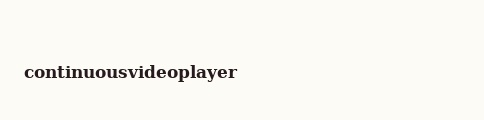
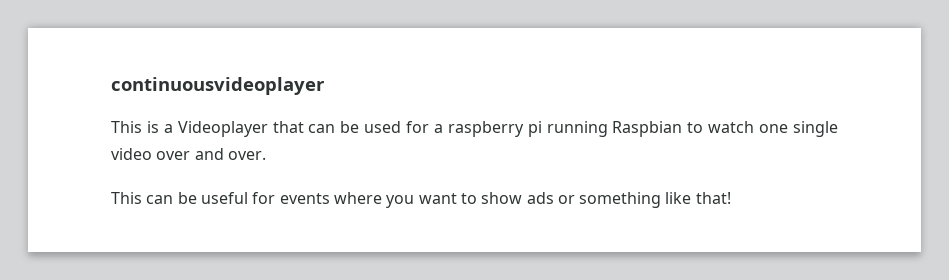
(238, 73) none -> [111,121,838,137] [111,148,266,160] [111,192,731,208] // This is a Videoplayer that can be used for a raspberry pi running Raspbian to watch one single video over and over. // This can be useful for events where you want to show ads or something like that!

